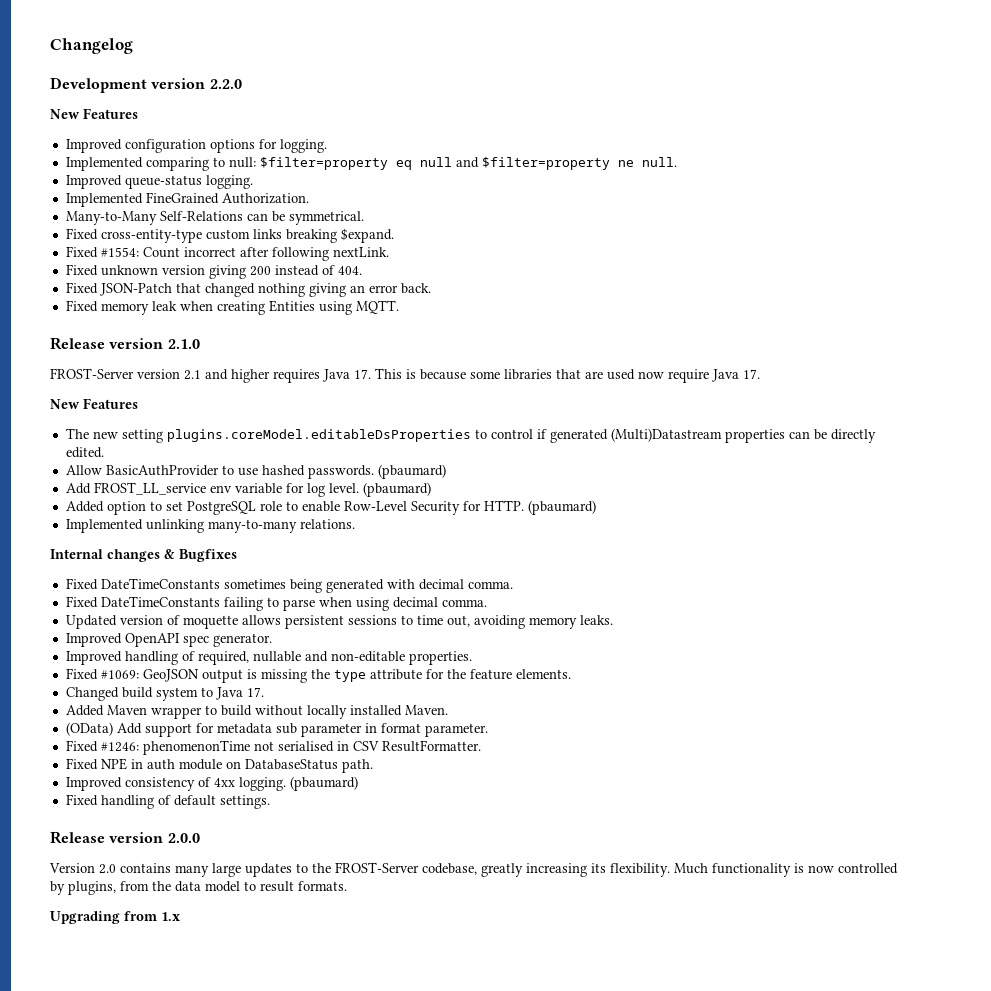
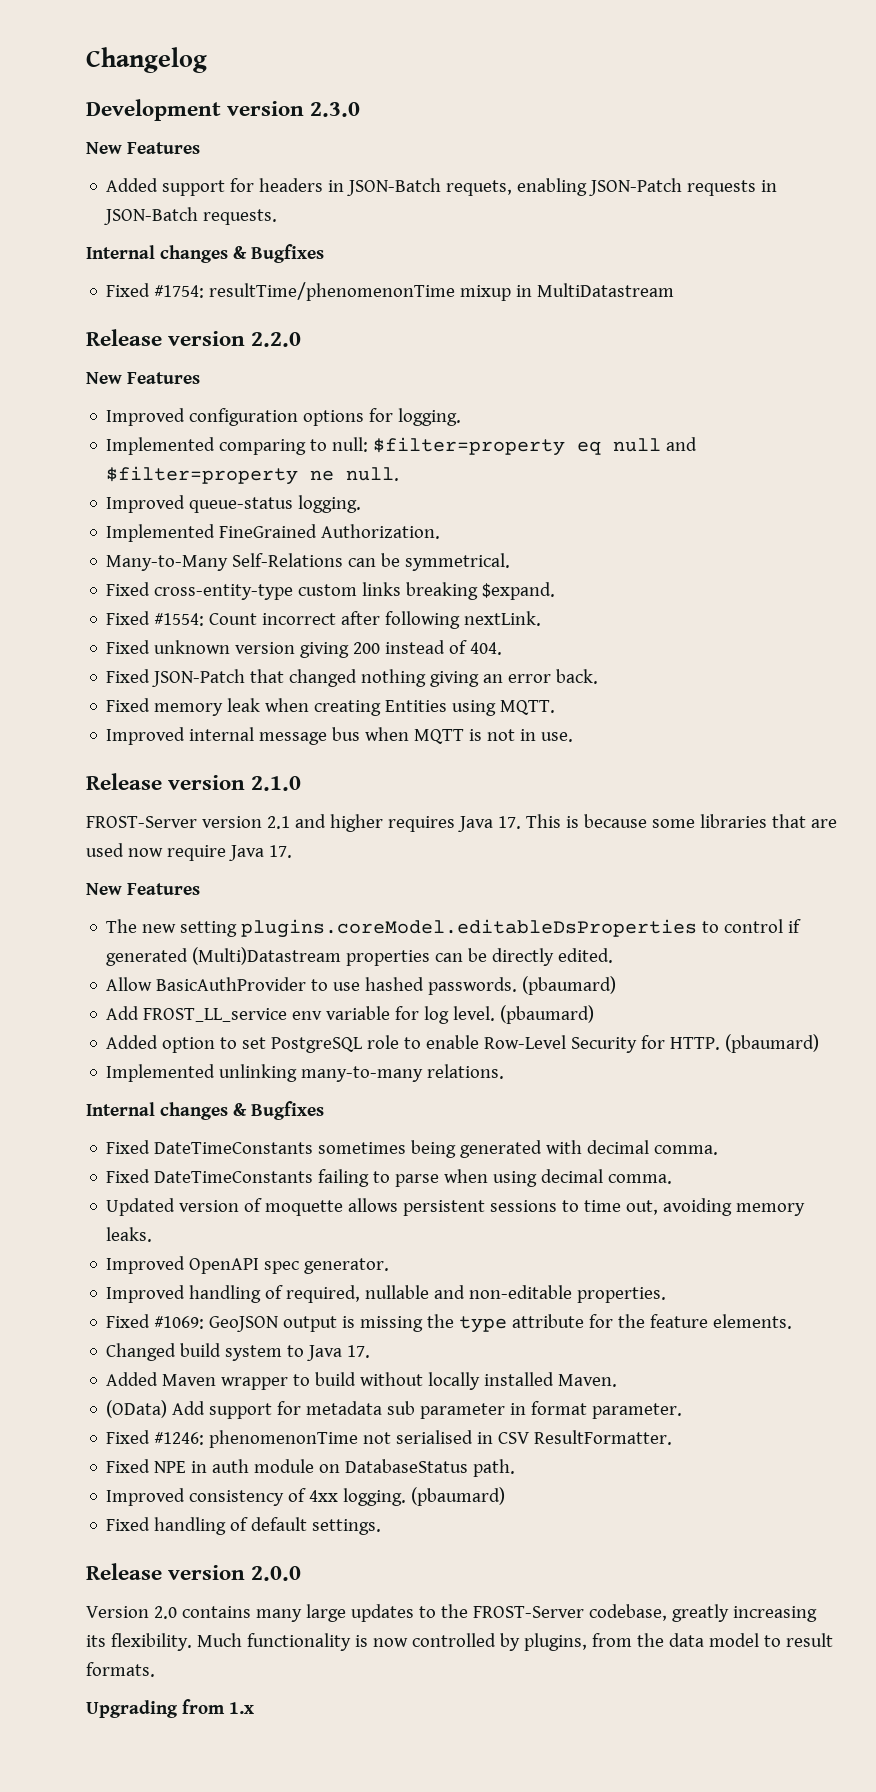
(206, 83) none -> [310,102,361,117] [86,142,200,154] [106,178,778,196] [104,207,278,225] [86,244,324,263] [106,282,675,301] [86,329,246,346] 2.3.0 // New Features // Added support for headers in JSON-Batch requets, enabling JSON-Patch requests in JSON-Batch requests. // Internal changes & Bugfixes // Fixed #1754: resultTime/phenomenonTime mixup in MultiDatastream // Release version
(399, 307) none -> [106,727,574,745] // Improved internal message bus when MQTT is not in use.

